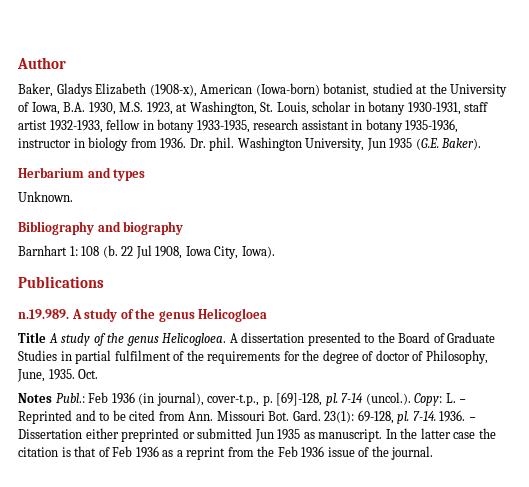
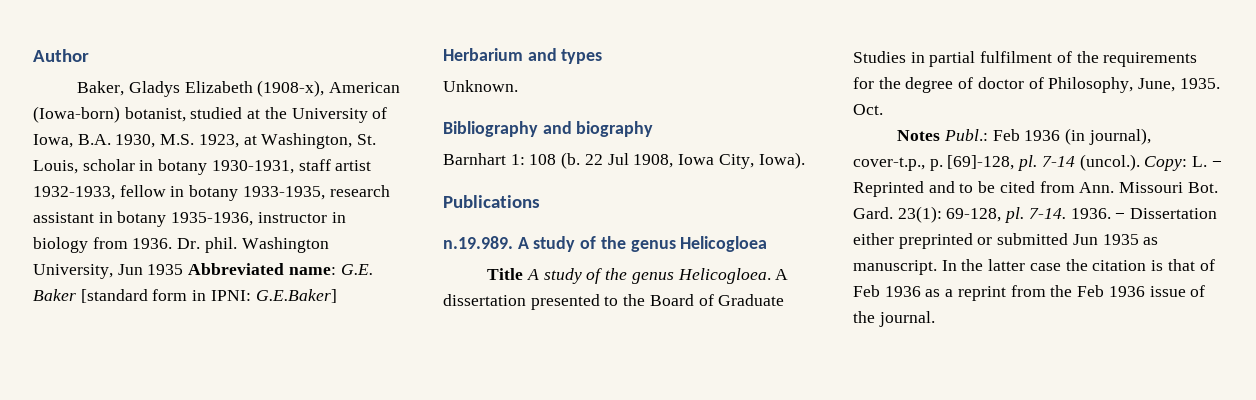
[415,138,482,150] (G.E. Baker). -> [188,263,373,275] [33,289,337,303] Abbreviated name: G.E. Baker [standard form in IPNI: G.E.Baker]

